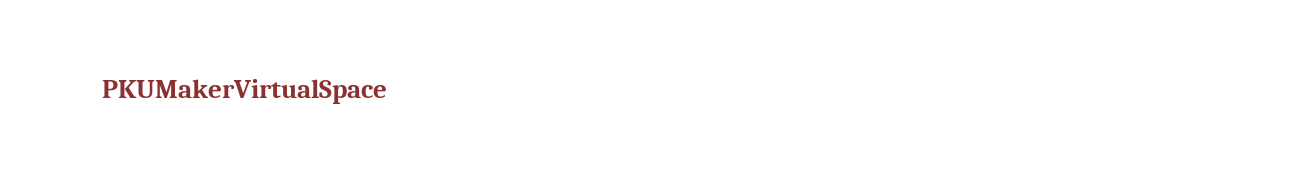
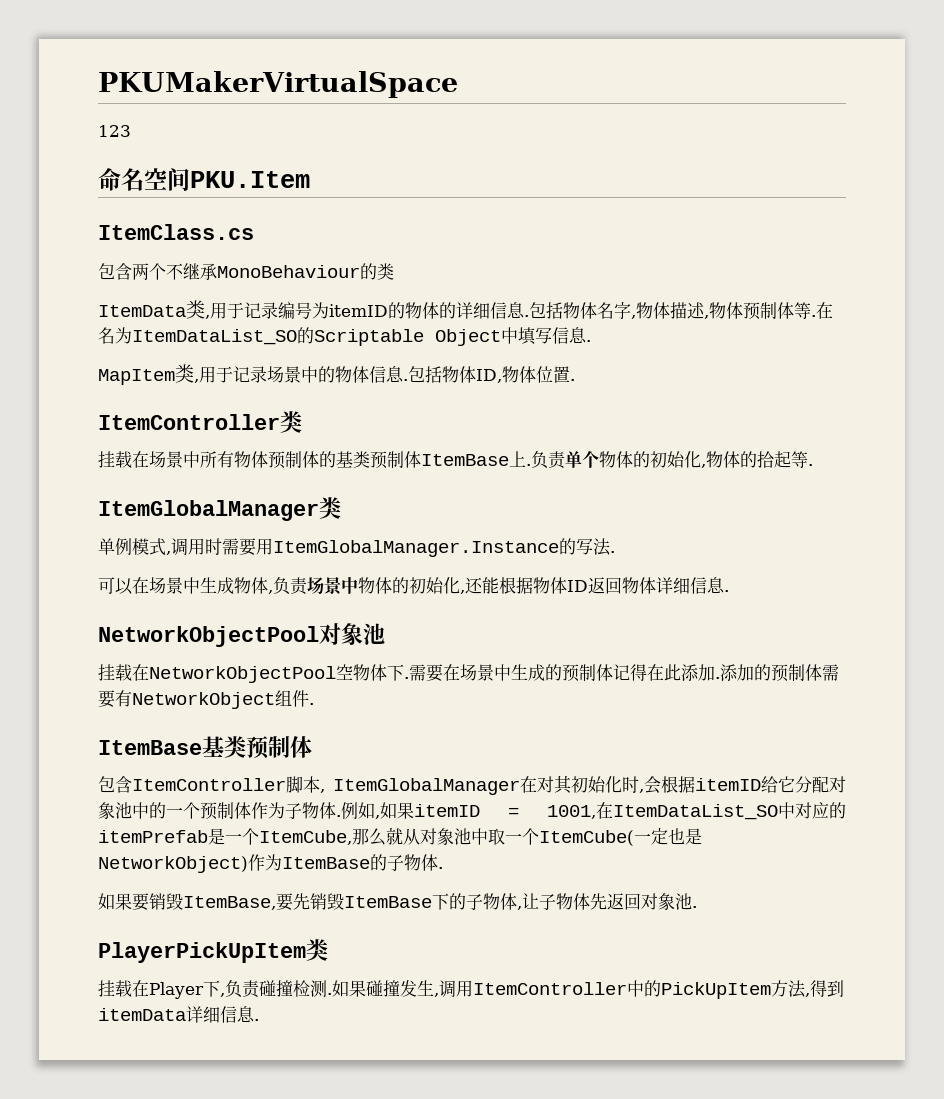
(387, 91) none -> [98,125,131,137] [98,168,310,191] [98,224,254,240] [98,263,394,280] [98,300,833,320] [98,327,591,346] [98,364,575,385] [98,411,302,433] [98,451,813,469] [98,497,341,521] [98,538,615,557] [98,577,729,595] [98,623,385,647] [98,664,839,683] [98,690,314,709] [98,736,312,759] [98,775,846,795] [98,802,846,820] [98,827,702,846] [98,854,443,873] [98,893,697,911] [98,939,328,963] [98,980,844,999] [98,1006,259,1023] // 123 // 命名空间PKU.Item // ItemClass.cs // 包含两个不继承MonoBehaviour的类 // ItemData类,用于记录编号为itemID的物体的详细信息.包括物体名字,物体描述,物体预制体等.在名为ItemDataList_SO的Scriptable Object中填写信息. // MapItem类,用于记录场景中的物体信息.包括物体ID,物体位置. // ItemController类 // 挂载在场景中所有物体预制体的基类预制体ItemBase上.负责单个物体的初始化,物体的拾起等. // ItemGlobalManager类 // 单例模式,调用时需要用ItemGlobalManager.Instance的写法. // 可以在场景中生成物体,负责场景中物体的初始化,还能根据物体ID返回物体详细信息. // NetworkObjectPool对象池 // 挂载在NetworkObjectPool空物体下.需要在场景中生成的预制体记得在此添加.添加的预制体需要有NetworkObject组件. // ItemBase基类预制体 // 包含ItemController脚本, ItemGlobalManager在对其初始化时,会根据itemID给它分配对象池中的一个预制体作为子物体.例如,如果itemID = 1001,在ItemDataList_SO中对应的itemPrefab是一个ItemCube,那么就从对象池中取一个ItemCube(一定也是NetworkObject)作为ItemBase的子物体. // 如果要销毁ItemBase,要先销毁ItemBase下的子物体,让子物体先返回对象池. // PlayerPickUpItem类 // 挂载在Player下,负责碰撞检测.如果碰撞发生,调用ItemController中的PickUpItem方法,得到itemData详细信息.

